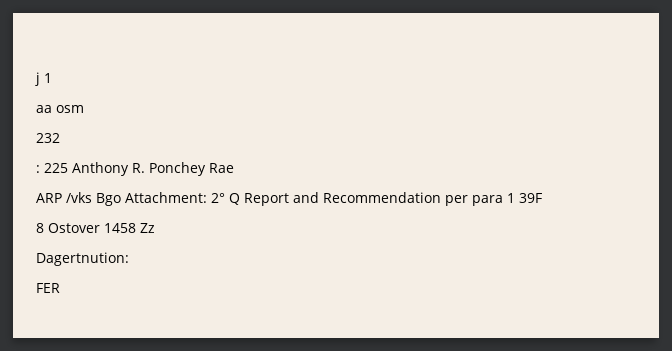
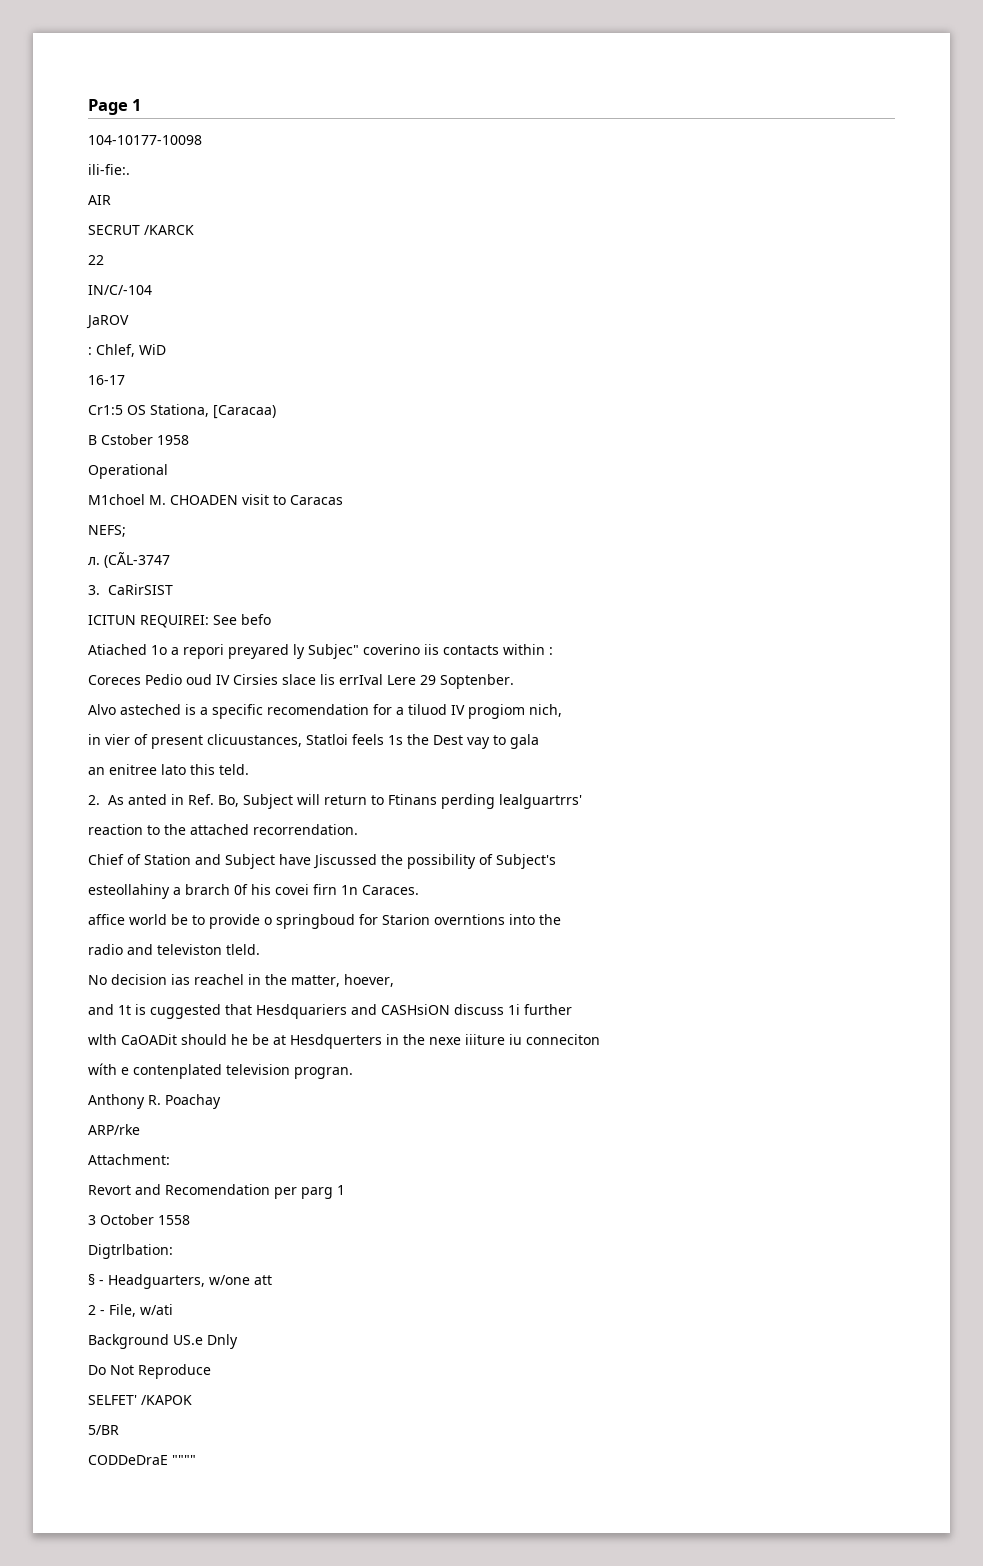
[35,72,52,86] [36,105,84,113] [36,133,60,143] [36,162,234,176] [36,192,542,206] [36,223,155,233] [36,252,129,266] [36,283,60,293] j 1 // aa osm // 232 // : 225 Anthony R. Ponchey Rae // ARP /vks Bgo Attachment: 2° Q Report and Recommendation per para 1 39F // 8 Ostover 1458 Zz // Dagertnution: // FER -> [88,99,142,115] [88,135,202,145] [88,164,130,175] [88,195,111,205] [88,225,194,235] [88,255,104,265] [88,285,152,295] [86,315,129,329] [88,344,166,357] [88,375,125,385] [88,404,276,419] [88,434,189,445] [88,464,168,479] [88,494,343,505] [88,525,126,537] [88,552,170,568] [88,584,174,595] [88,614,271,628] [88,644,553,659] [88,674,514,689] [88,704,562,719] [88,734,539,749] [88,764,249,775] [88,794,583,809] [88,824,358,835] [88,854,556,869] [88,884,419,899] [88,914,561,929] [88,944,260,955] [88,974,394,987] [88,1004,572,1019] [88,1034,600,1049] [88,1063,353,1079] [88,1094,221,1109] [88,1124,140,1135] [88,1154,170,1165] [88,1184,345,1199] [88,1214,190,1225] [88,1244,173,1259] [88,1274,272,1289] [88,1304,173,1317] [88,1334,238,1349] [88,1364,211,1379] [88,1395,192,1405] [88,1425,119,1435] [88,1455,196,1465] Page 1 // 104-10177-10098 // ili-fie:. // AIR // SECRUT /KARCK // 22 // IN/C/-104 // JaROV // : Chlef, WiD // 16-17 // Cr1:5 OS Stationa, [Caracaa) // B Cstober 1958 // Operational // M1choel M. CHOADEN visit to Caracas // NEFS; // л. (CÃL-3747 // 3. CaRirSIST // ICITUN REQUIREI: See befo // Atiached 1o a repori preyared ly Subjec" coverino iis contacts within : // Coreces Pedio oud IV Cirsies slace lis errIval Lere 29 Soptenber. // Alvo asteched is a specific recomendation for a tiluod IV progiom nich, // in vier of present clicuustances, Statloi feels 1s the Dest vay to gala // an enitree lato this teld. // 2. As anted in Ref. Bo, Subject will return to Ftinans perding lealguartrrs' // reaction to the attached recorrendation. // Chief of Station and Subject have Jiscussed the possibility of Subject's // esteollahiny a brarch 0f his covei firn 1n Caraces. // affice world be to provide o springboud for Starion overntions into the // radio and televiston tleld. // No decision ias reachel in the matter, hoever, // and 1t is cuggested that Hesdquariers and CASHsiON discuss 1i further // wlth CaOADit should he be at Hesdquerters in the nexe iiiture iu conneciton // wíth e contenplated television progran. // Anthony R. Poachay // ARP/rke // Attachment: // Revort and Recomendation per parg 1 // 3 October 1558 // Digtrlbation: // § - Headguarters, w/one att // 2 - File, w/ati // Background US.e Dnly // Do Not Reproduce // SELFET' /KAPOK // 5/BR // CODDeDraE """"

